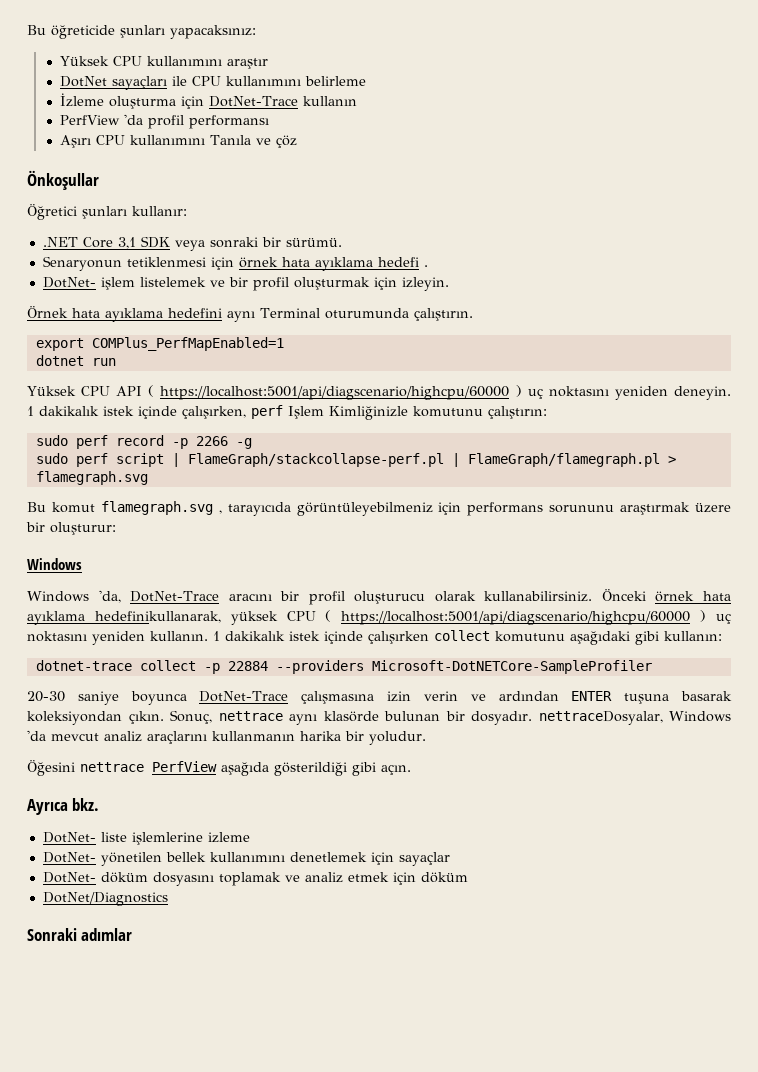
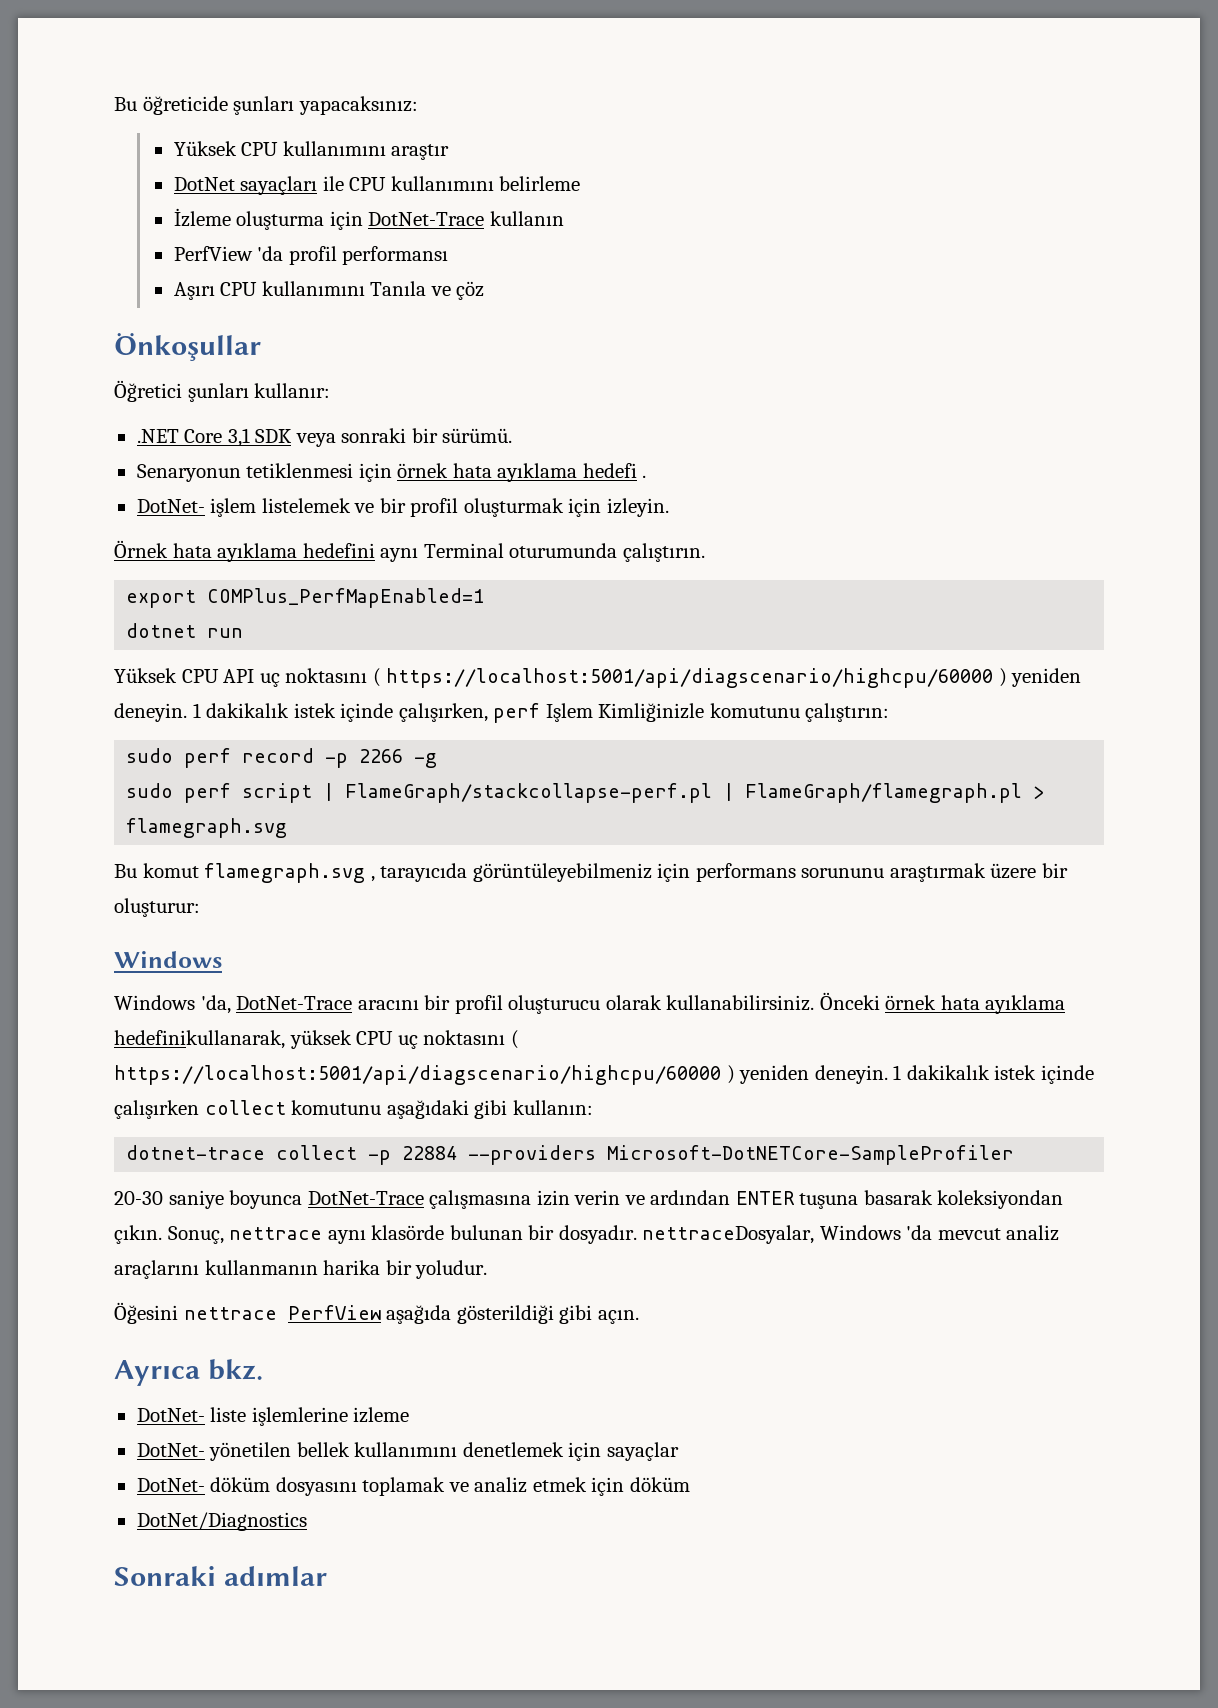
[148,385,609,400] ( https://localhost:5001/api/diagscenario/highcpu/60000 ) uç noktasını -> [259,668,1007,688] uç noktasını ( https://localhost:5001/api/diagscenario/highcpu/60000 )
[325,610,731,625] [27,631,208,645] ( https://localhost:5001/api/diagscenario/highcpu/60000 ) uç noktasını yeniden kullanın. -> [397,1030,519,1049] [114,1065,888,1085] uç noktasını ( https://localhost:5001/api/diagscenario/highcpu/60000 ) yeniden deneyin.

